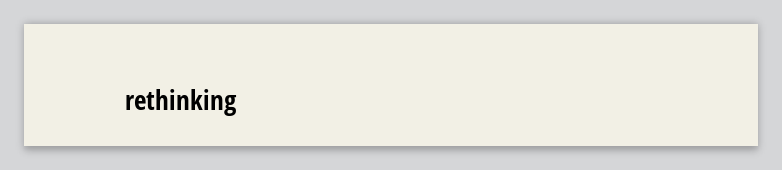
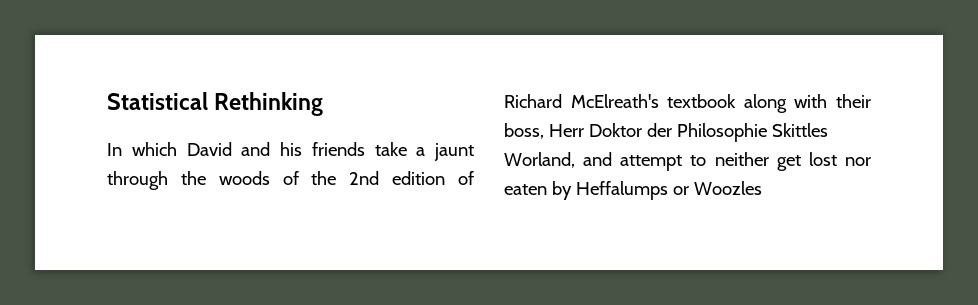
[125,89,237,116] rethinking -> [107,92,324,116] [107,142,474,161] [107,171,475,190] [504,94,871,113] [504,123,828,142] [504,152,871,171] [504,181,762,200] Statistical Rethinking // In which David and his friends take a jaunt through the woods of the 2nd edition of Richard McElreath's textbook along with their boss, Herr Doktor der Philosophie Skittles Worland, and attempt to neither get lost nor eaten by Heffalumps or Woozles

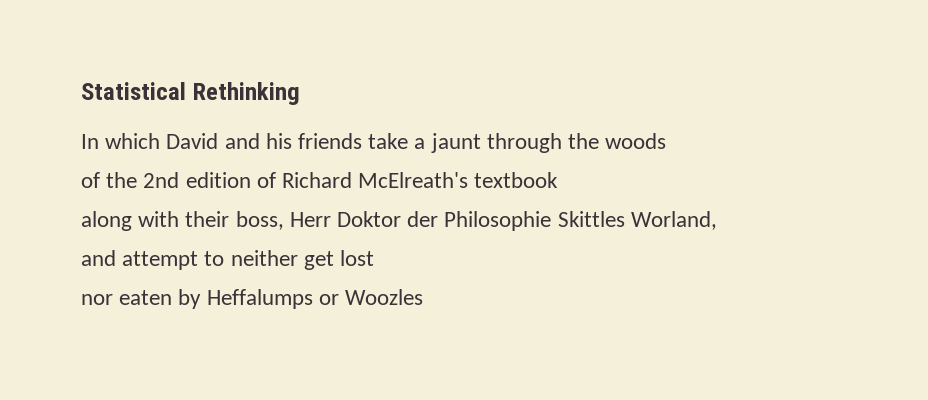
(270, 178) none -> (667, 141) //
(737, 101) none -> (559, 180) //
(575, 160) none -> (717, 220) //
(837, 159) none -> (375, 258) //

